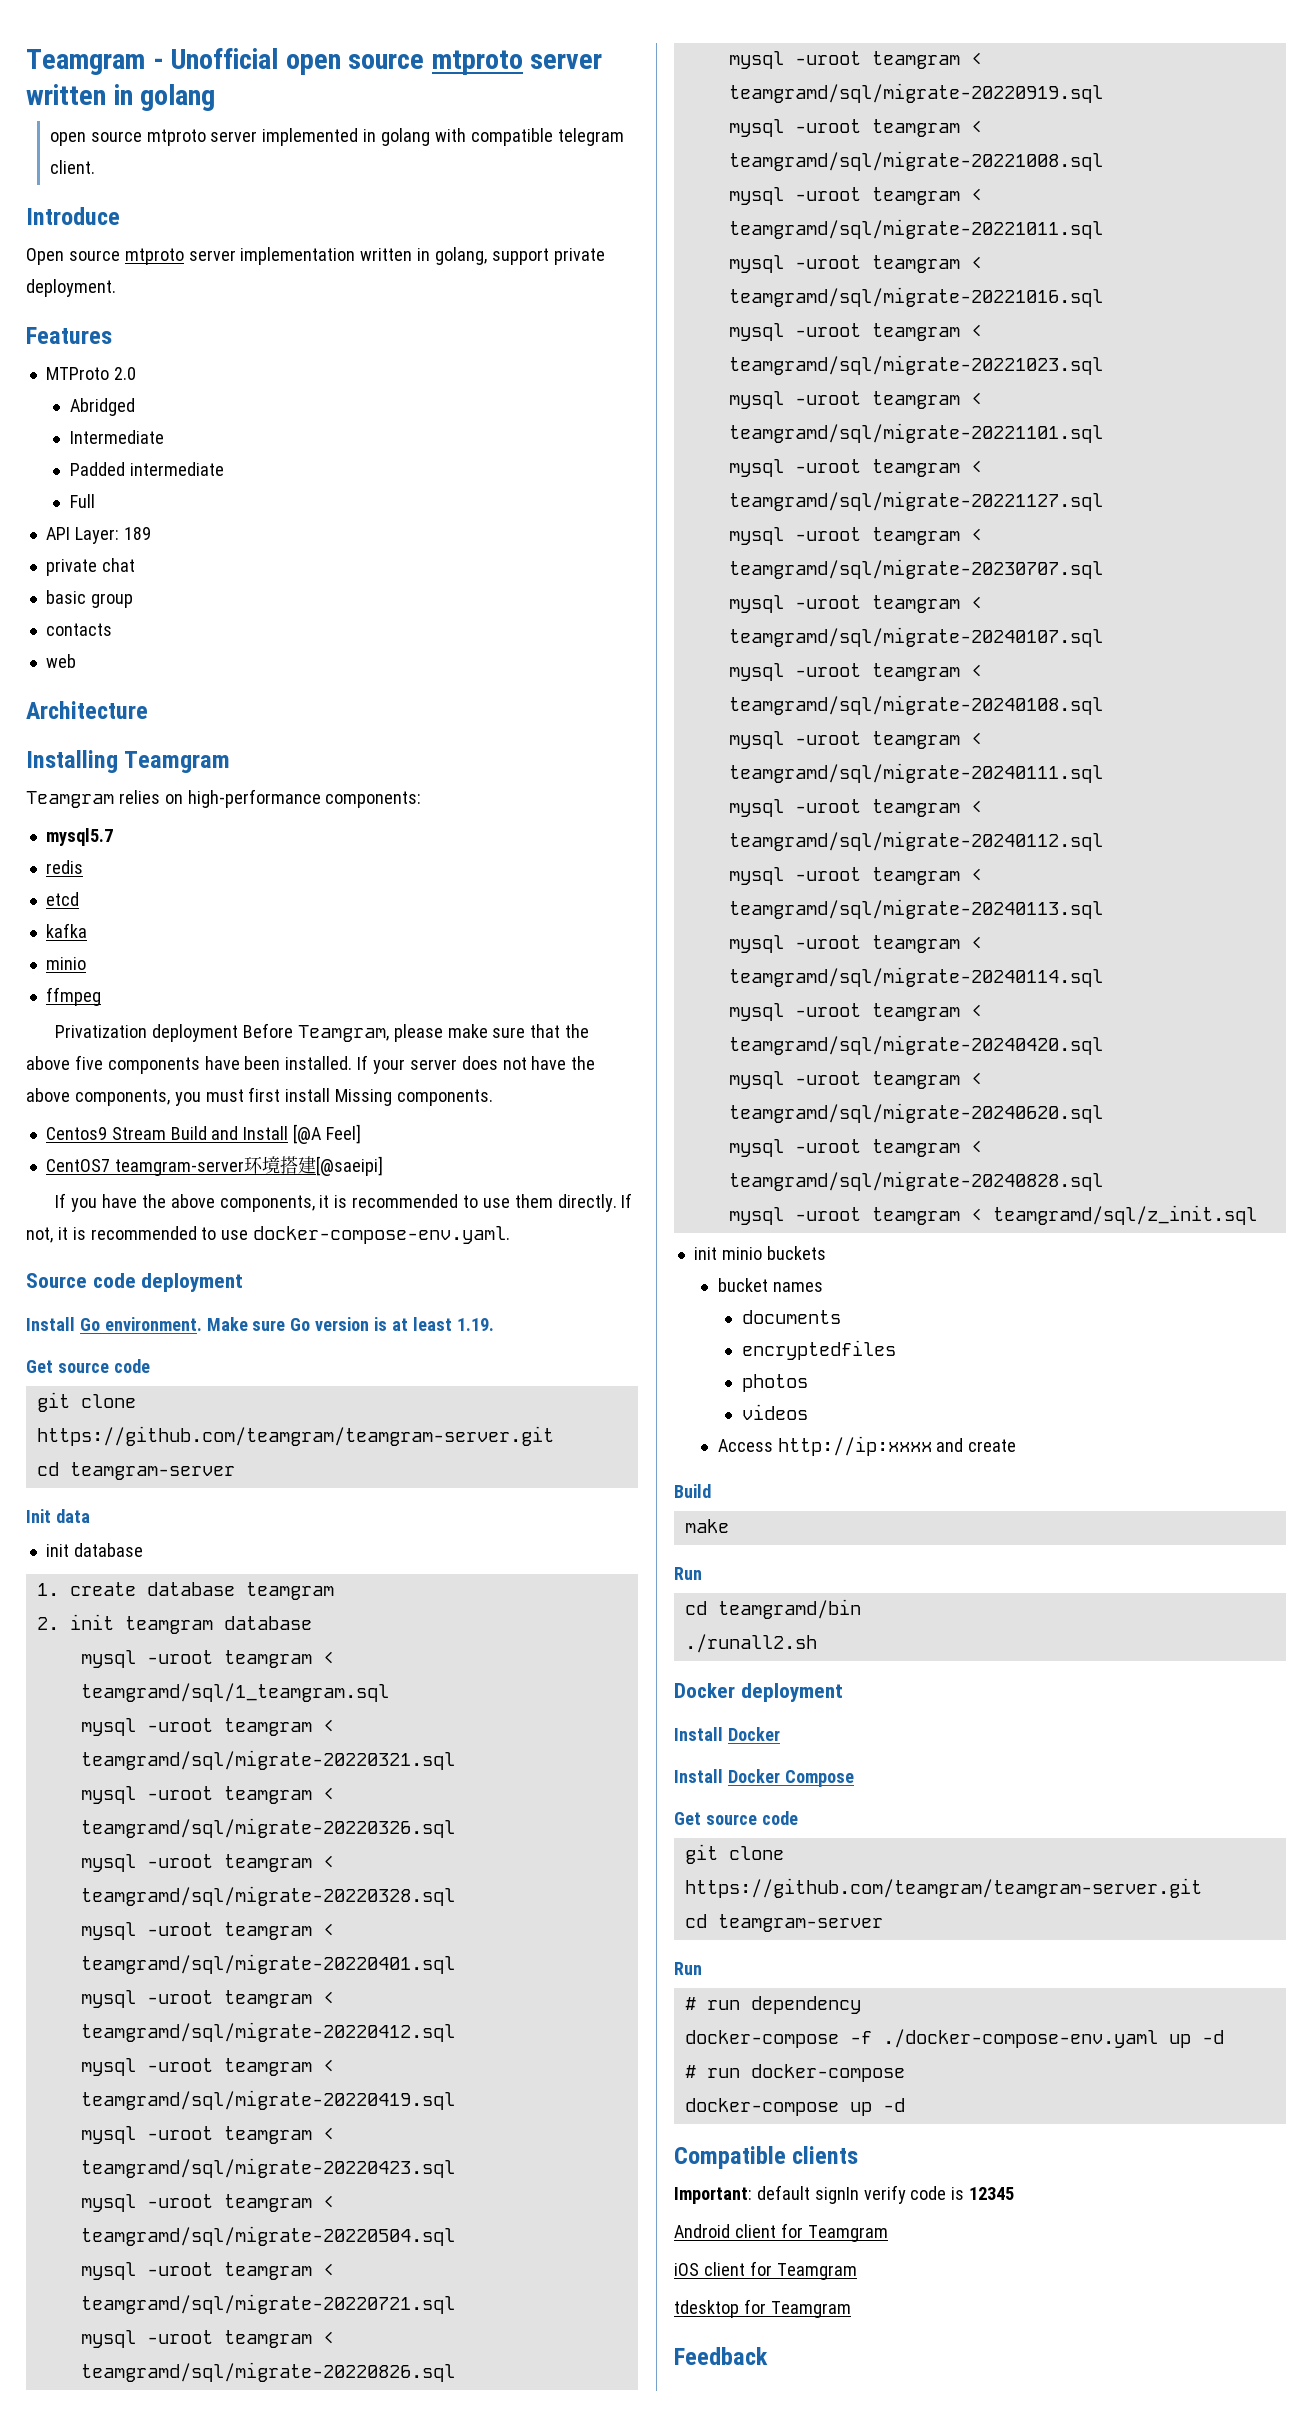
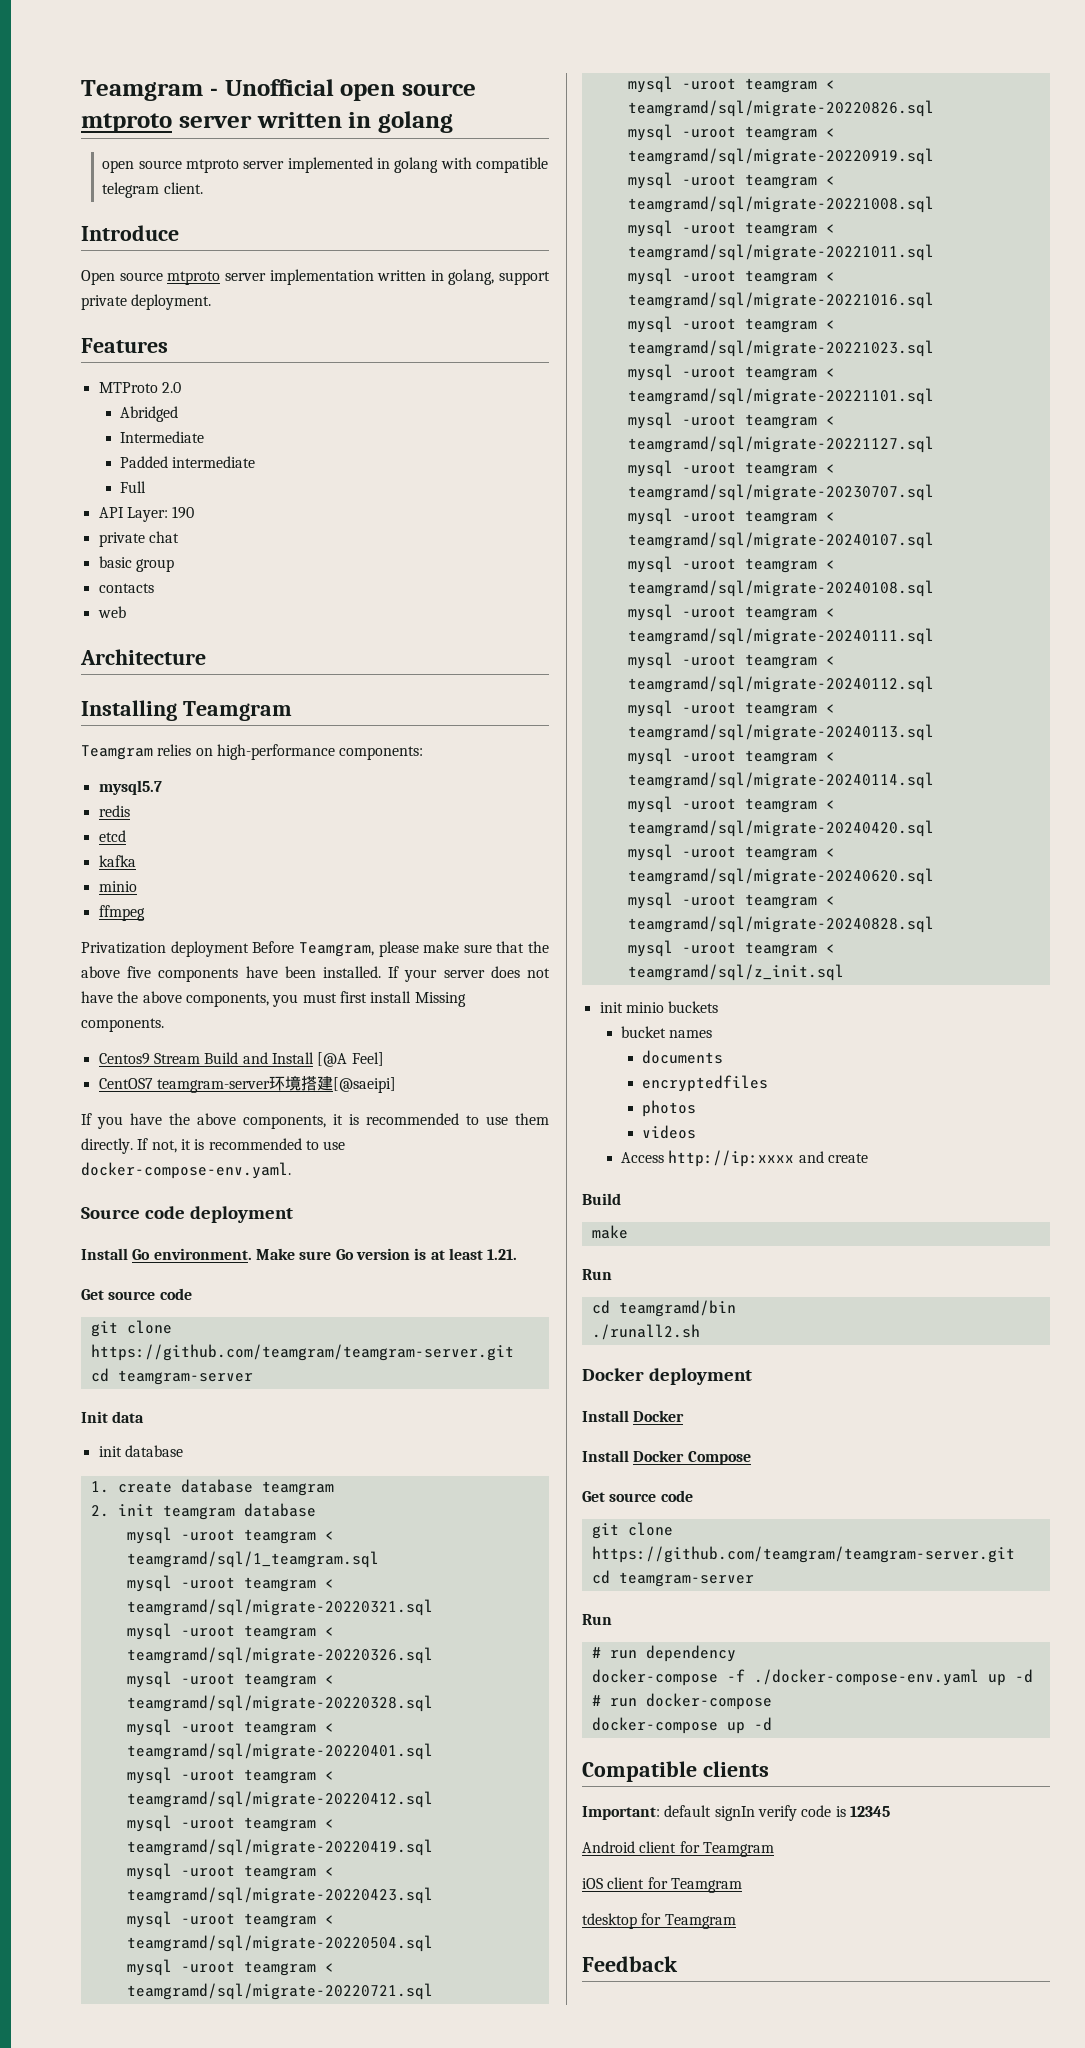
[123,527,151,540] 189 -> [172,506,195,519] 190
[456,1318,494,1331] 1.19. -> [487,1249,518,1260] 1.21.

